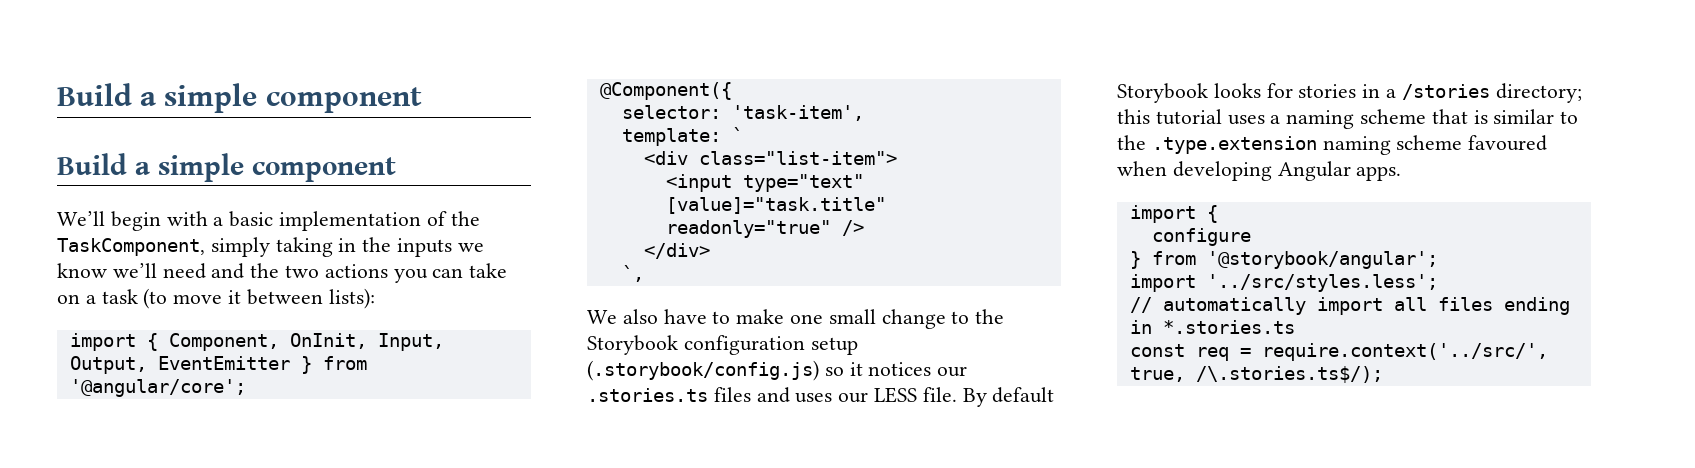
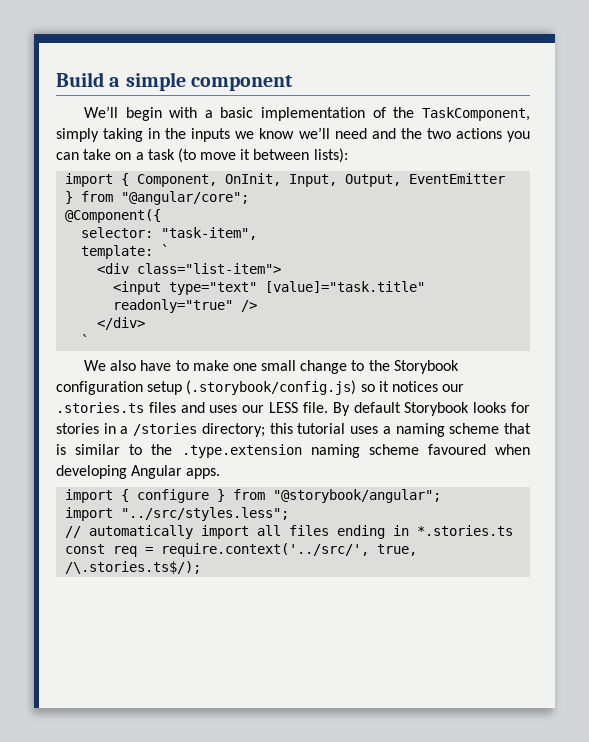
[57,83,422,113] [57,153,396,182] Build a simple component // Build a simple component -> [56,72,294,91] Build a simple component
[69,379,246,397] '@angular/core'; -> [121,191,250,205] "@angular/core";
[731,105,864,121] 'task-item', -> [161,227,258,240] "task-item",
[621,265,644,282] `, -> [81,334,90,346] `
(1218, 214) // -> (130, 495) none
[1129,251,1438,269] [1129,274,1438,292] // } from '@storybook/angular'; // import '../src/styles.less'; -> [217,489,442,503] [65,507,290,521] } from "@storybook/angular"; // import "../src/styles.less";

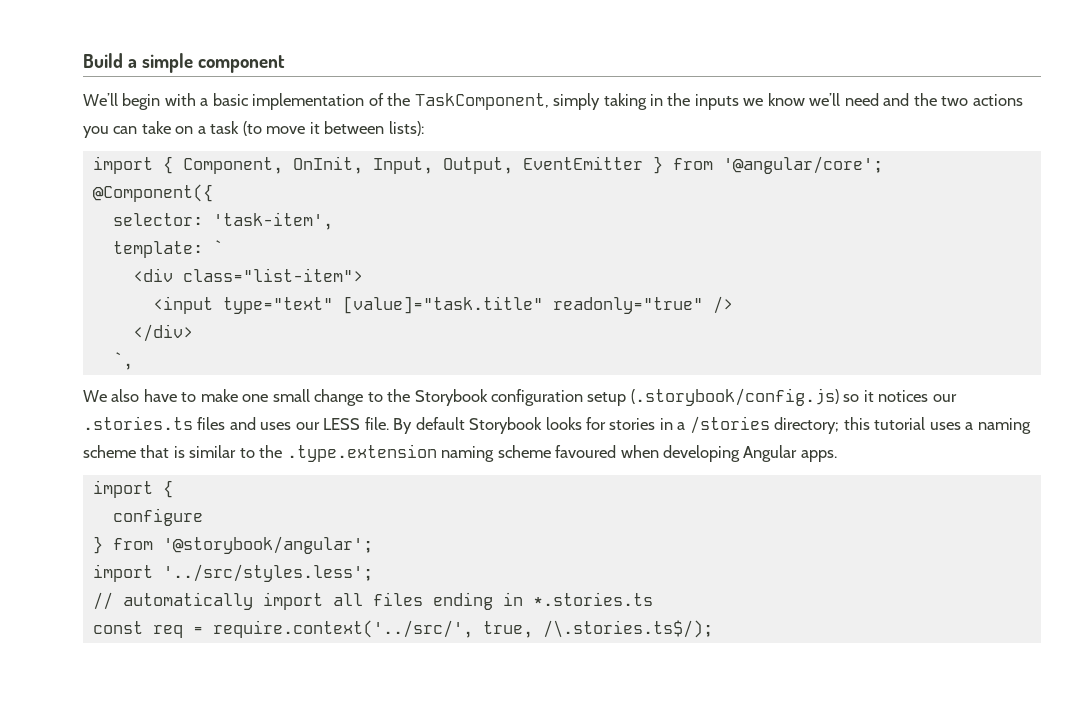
[121,191,250,205] "@angular/core"; -> [722,156,883,174] '@angular/core';
[161,227,258,240] "task-item", -> [212,212,333,230] 'task-item',
[81,334,90,346] ` -> [112,352,133,370] `,
(130, 495) none -> (173, 489) //
[217,489,442,503] [65,507,290,521] } from "@storybook/angular"; // import "../src/styles.less"; -> [92,536,373,554] [92,564,373,582] // } from '@storybook/angular'; // import '../src/styles.less';

